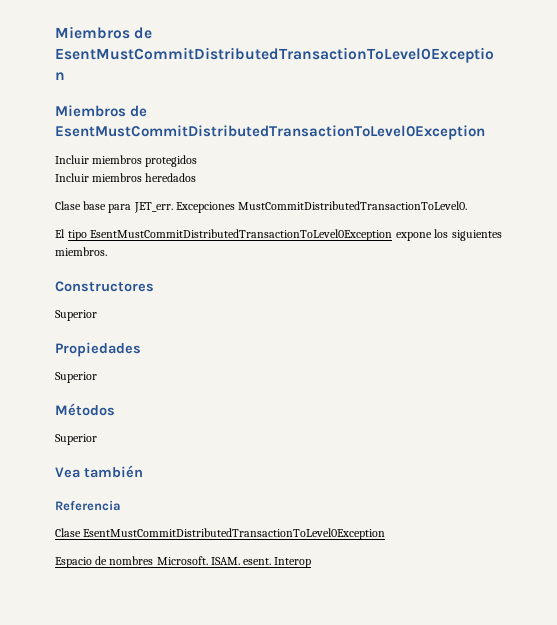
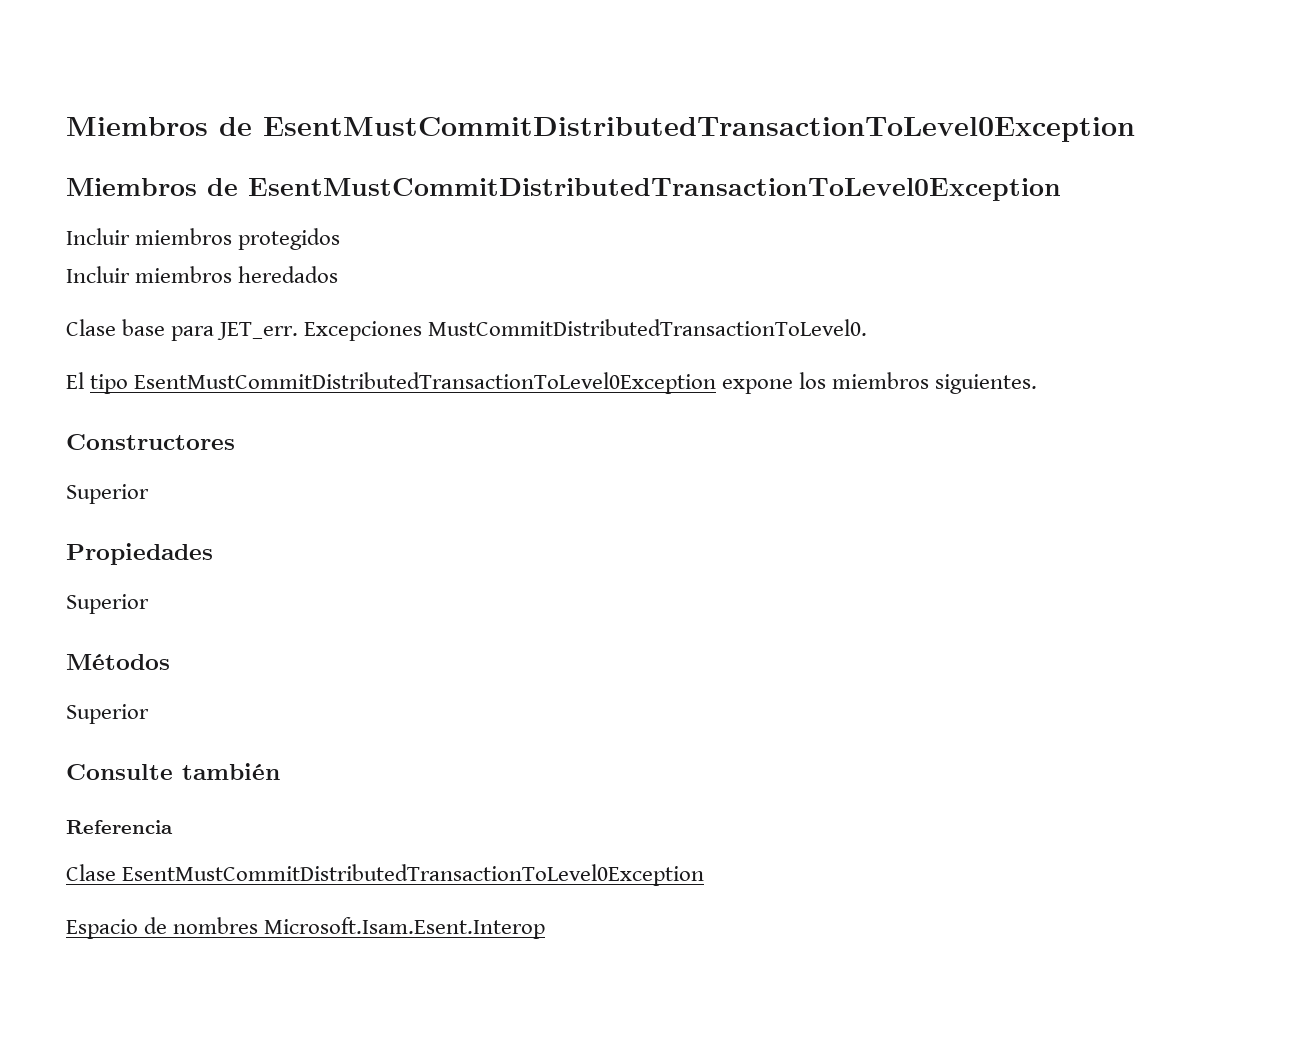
[451,230,502,241] [55,247,107,256] siguientes miembros. -> [832,372,1038,394] miembros siguientes.
[55,467,80,478] Vea -> [66,764,173,780] Consulte
[156,556,312,568] Microsoft. ISAM. esent. Interop -> [264,917,546,939] Microsoft.Isam.Esent.Interop

